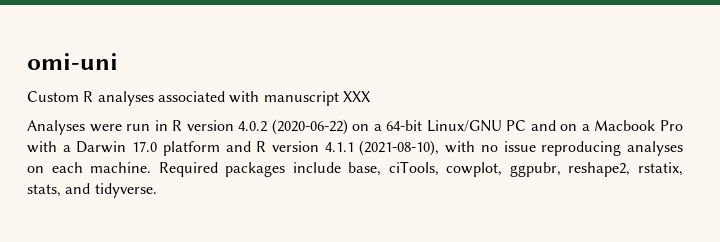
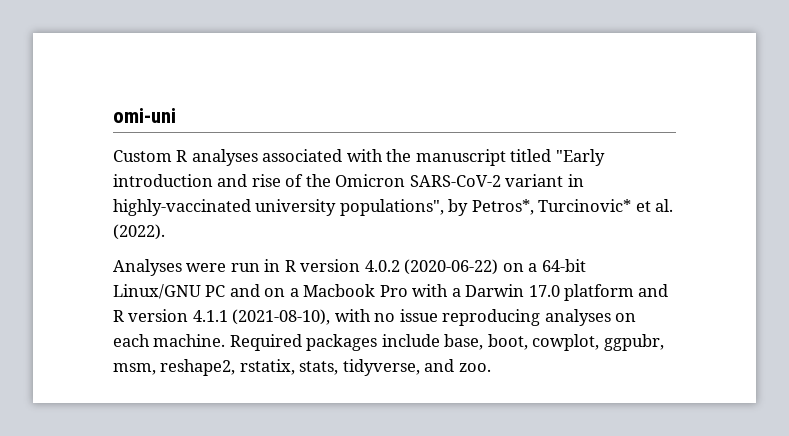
[263,91,371,106] manuscript XXX -> [386,149,605,166] [113,174,584,187] [113,199,674,216] [113,224,165,240] the manuscript titled "Early introduction and rise of the Omicron SARS-CoV-2 variant in highly-vaccinated university populations", by Petros*, Turcinovic* et al. (2022).
[388,161,439,176] ciTools, -> [487,334,528,350] boot,
(561, 169) none -> [113,363,156,375] msm,
[65,183,157,198] and tidyverse. -> [342,359,491,376] tidyverse, and zoo.

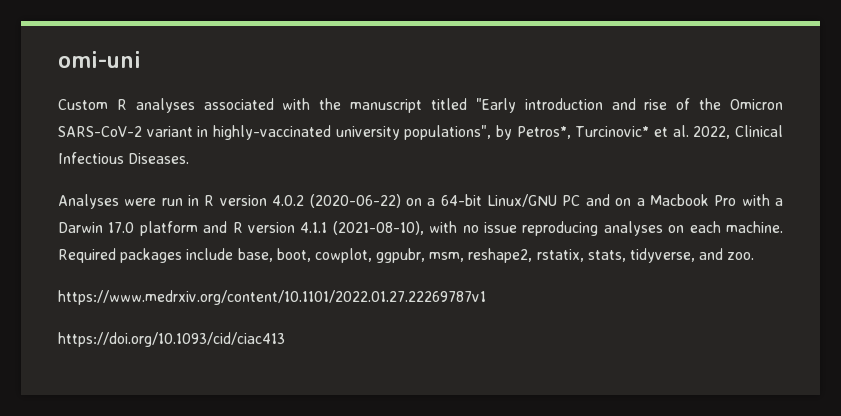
[113,224,165,240] (2022). -> [693,125,783,139] [58,152,190,164] 2022, Clinical Infectious Diseases.
(491, 367) none -> [58,290,486,305] [58,332,285,347] // https://www.medrxiv.org/content/10.1101/2022.01.27.22269787v1 // https://doi.org/10.1093/cid/ciac413

